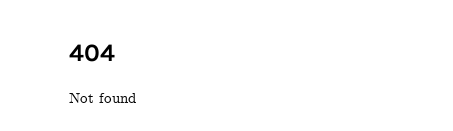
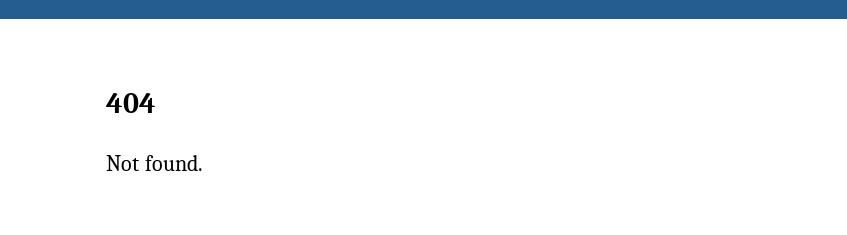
[99,93,136,103] found -> [144,155,203,171] found.

